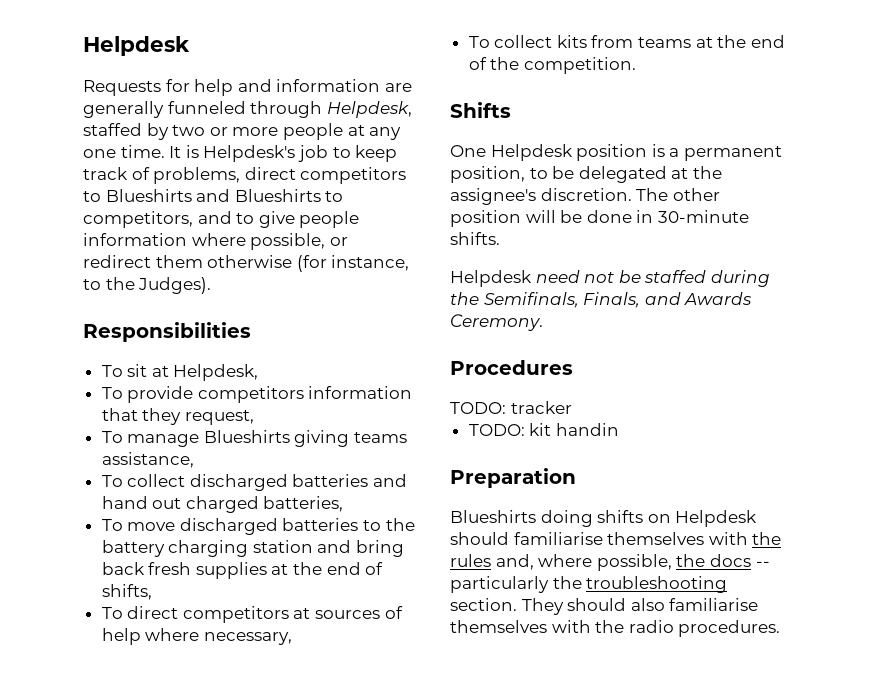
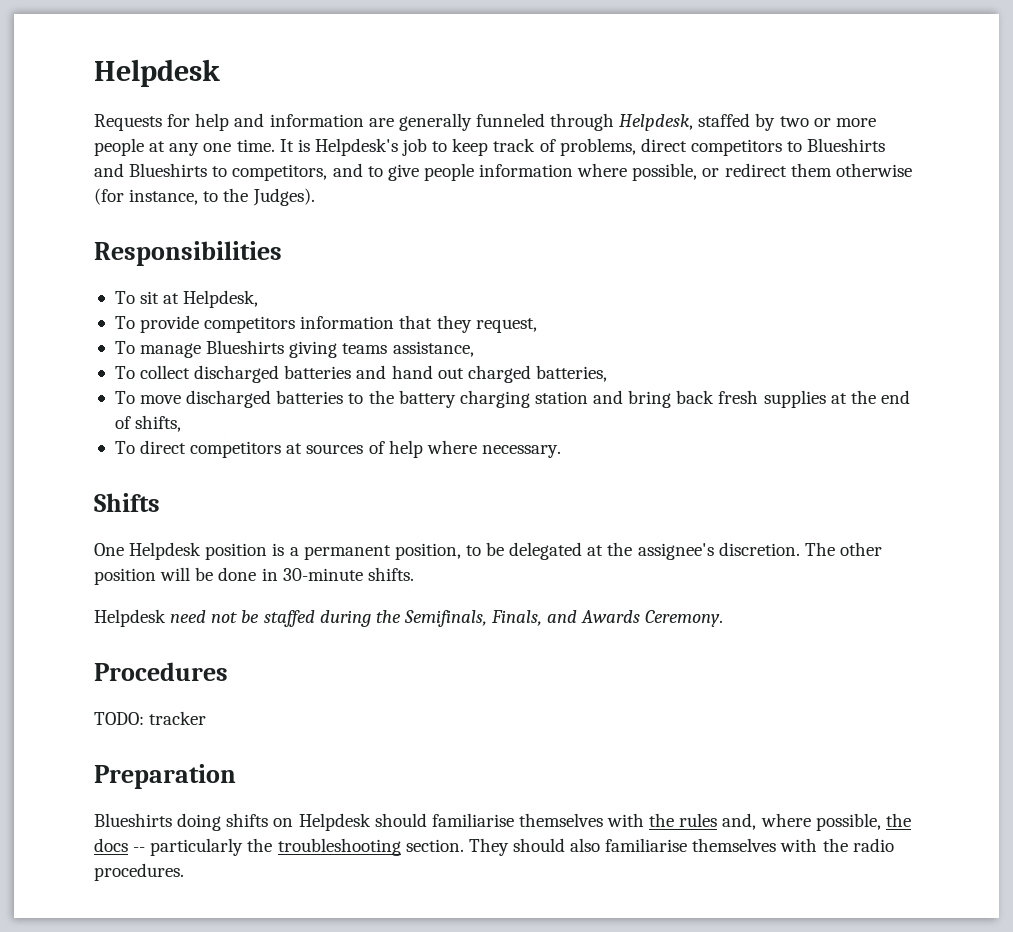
[203,632,292,645] [468,35,785,48] [468,57,636,74] necessary, // To collect kits from teams at the end of the competition. -> [481,445,561,458] necessary.
[468,423,619,436] // TODO: kit handin -> (207, 718) none

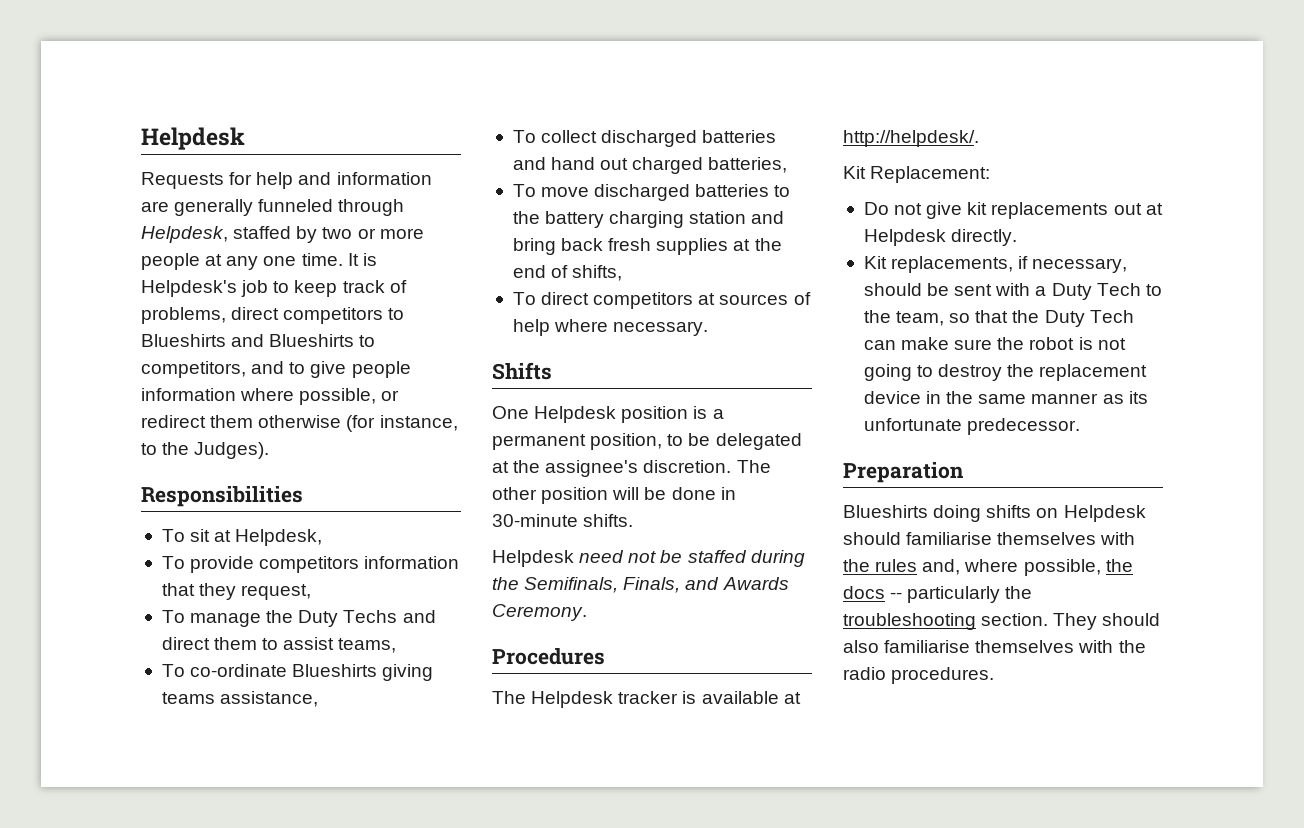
(202, 350) none -> [266,610,436,627] [161,637,397,653] [161,664,288,677] the Duty Techs and direct them to assist teams, // To co-ordinate
[94,712,144,725] TODO: -> [492,691,614,708] The Helpdesk
(207, 718) none -> [682,691,801,704] [843,130,979,147] [843,166,991,183] [863,202,1163,219] [863,229,1018,246] [863,256,1128,273] [863,283,1162,300] [863,310,1134,327] [863,337,1126,350] [863,364,1148,381] [863,391,1148,404] [863,418,1081,435] is available at http://helpdesk/. // Kit Replacement: // Do not give kit replacements out at Helpdesk directly. // Kit replacements, if necessary, should be sent with a Duty Tech to the team, so that the Duty Tech can make sure the robot is not going to destroy the replacement device in the same manner as its unfortunate predecessor.

